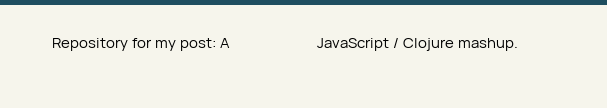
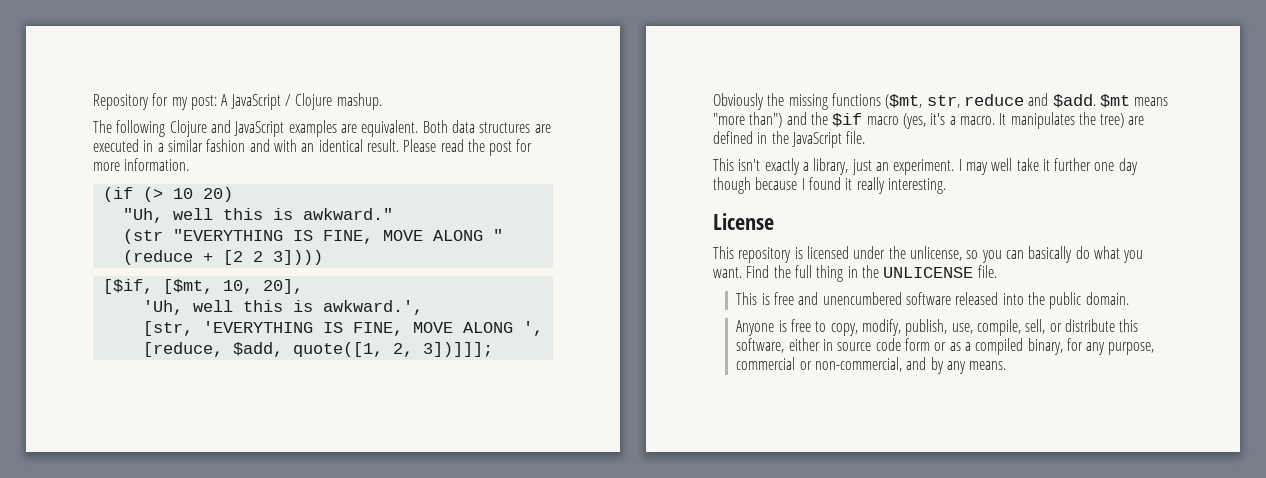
(519, 44) none -> [93,120,551,137] [93,139,533,156] [93,158,190,171] [102,187,233,202] [122,208,393,223] [122,229,503,244] [122,250,323,265] [102,279,303,294] [142,300,423,315] [142,321,543,336] [142,342,493,357] [713,93,1169,110] [713,112,1145,129] [713,131,866,148] [713,158,1138,175] [713,177,946,194] [713,213,774,230] [713,246,1144,263] [713,265,997,282] [736,292,1129,309] [736,319,1139,336] [736,338,1155,355] [736,357,1007,374] // The following Clojure and JavaScript examples are equivalent. Both data structures are executed in a similar fashion and with an identical result. Please read the post for more information. // (if (> 10 20) // "Uh, well this is awkward." // (str "EVERYTHING IS FINE, MOVE ALONG " (reduce + [2 2 3]))) // [$if, [$mt, 10, 20], // 'Uh, well this is awkward.', // [str, 'EVERYTHING IS FINE, MOVE ALONG ', [reduce, $add, quote([1, 2, 3])]]]; // Obviously the missing functions ($mt, str, reduce and $add. $mt means "more than") and the $if macro (yes, it's a macro. It manipulates the tree) are defined in the JavaScript file. // This isn't exactly a library, just an experiment. I may well take it further one day though because I found it really interesting. // License // This repository is licensed under the unlicense, so you can basically do what you want. Find the full thing in the UNLICENSE file. // This is free and unencumbered software released into the public domain. // Anyone is free to copy, modify, publish, use, compile, sell, or distribute this software, either in source code form or as a compiled binary, for any purpose, commercial or non-commercial, and by any means.

